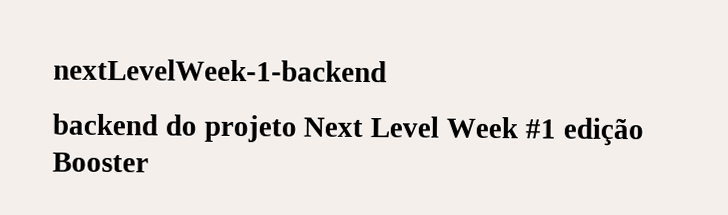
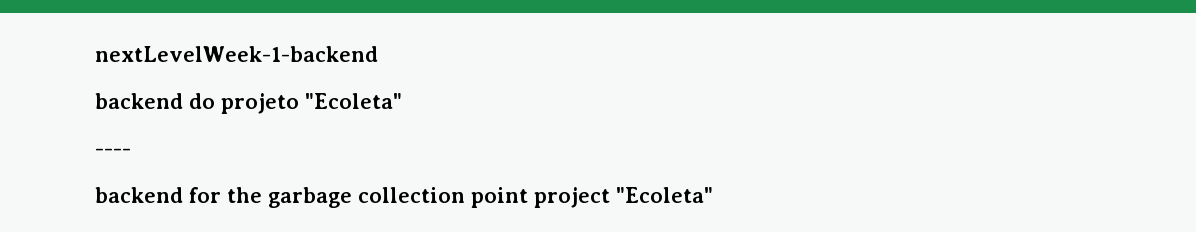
[303,116,644,147] [52,152,149,173] Next Level Week #1 edição Booster -> [305,93,402,109] [95,148,131,156] [95,187,713,208] "Ecoleta" // ---- // backend for the garbage collection point project "Ecoleta"

